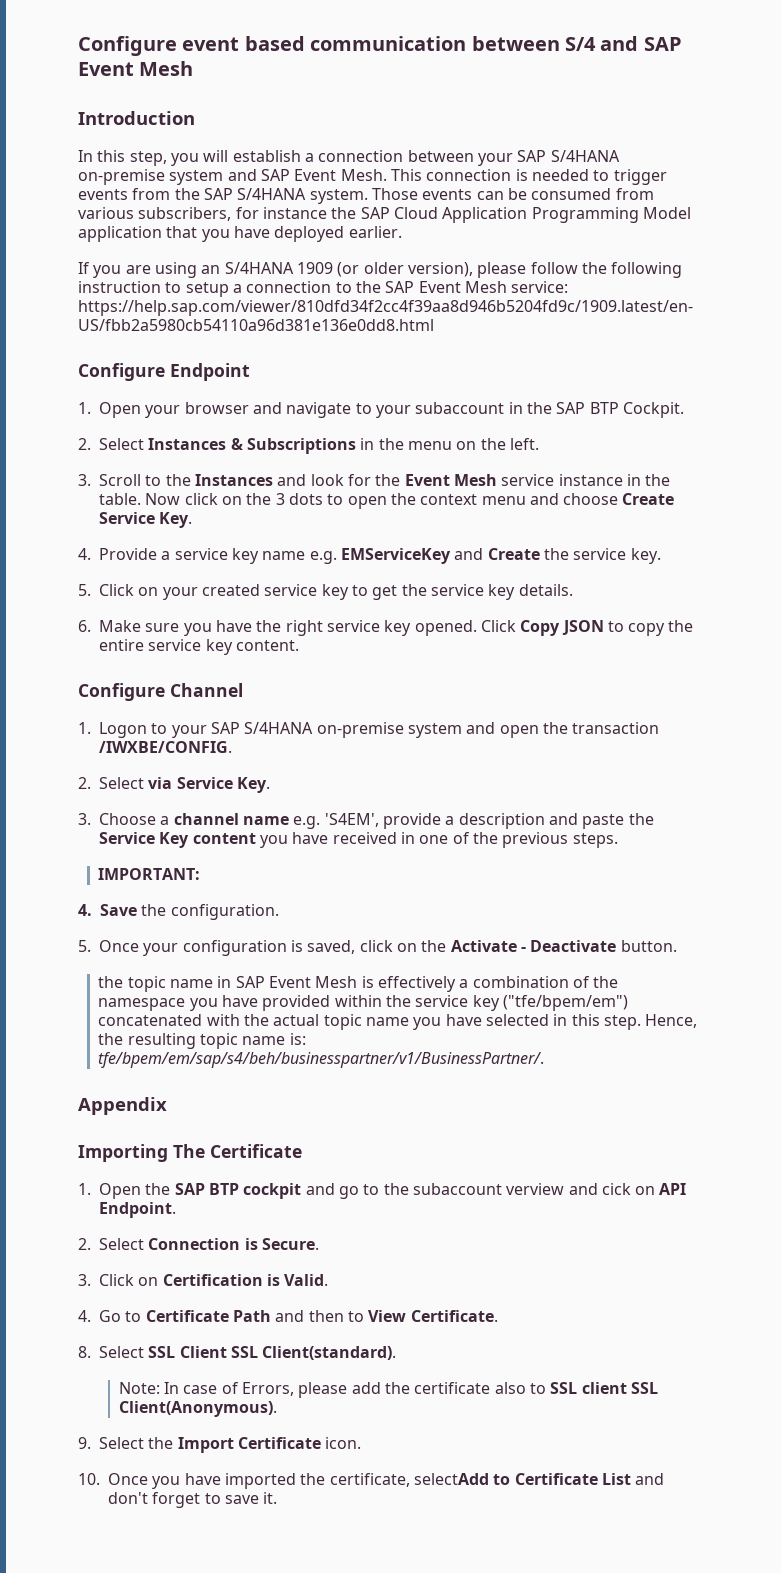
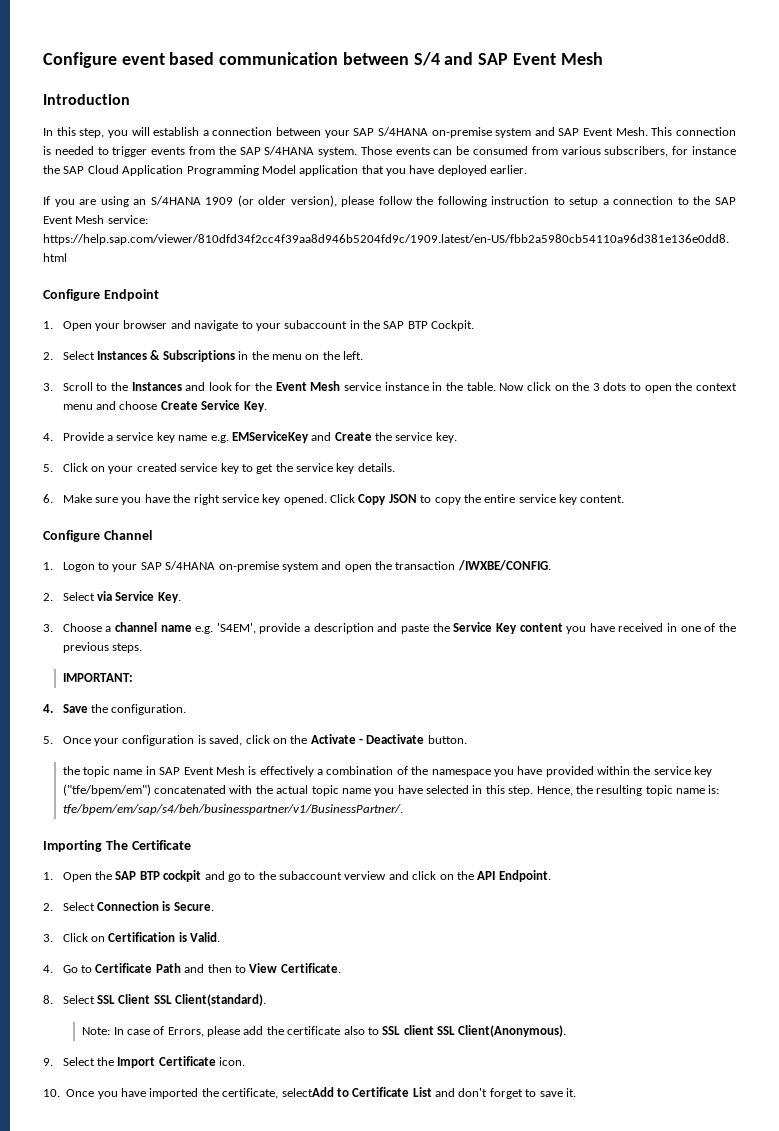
[78,1097,167,1115] // Appendix -> (403, 809) none
[601,1183,656,1195] cick on -> [412,871,474,880] click on the

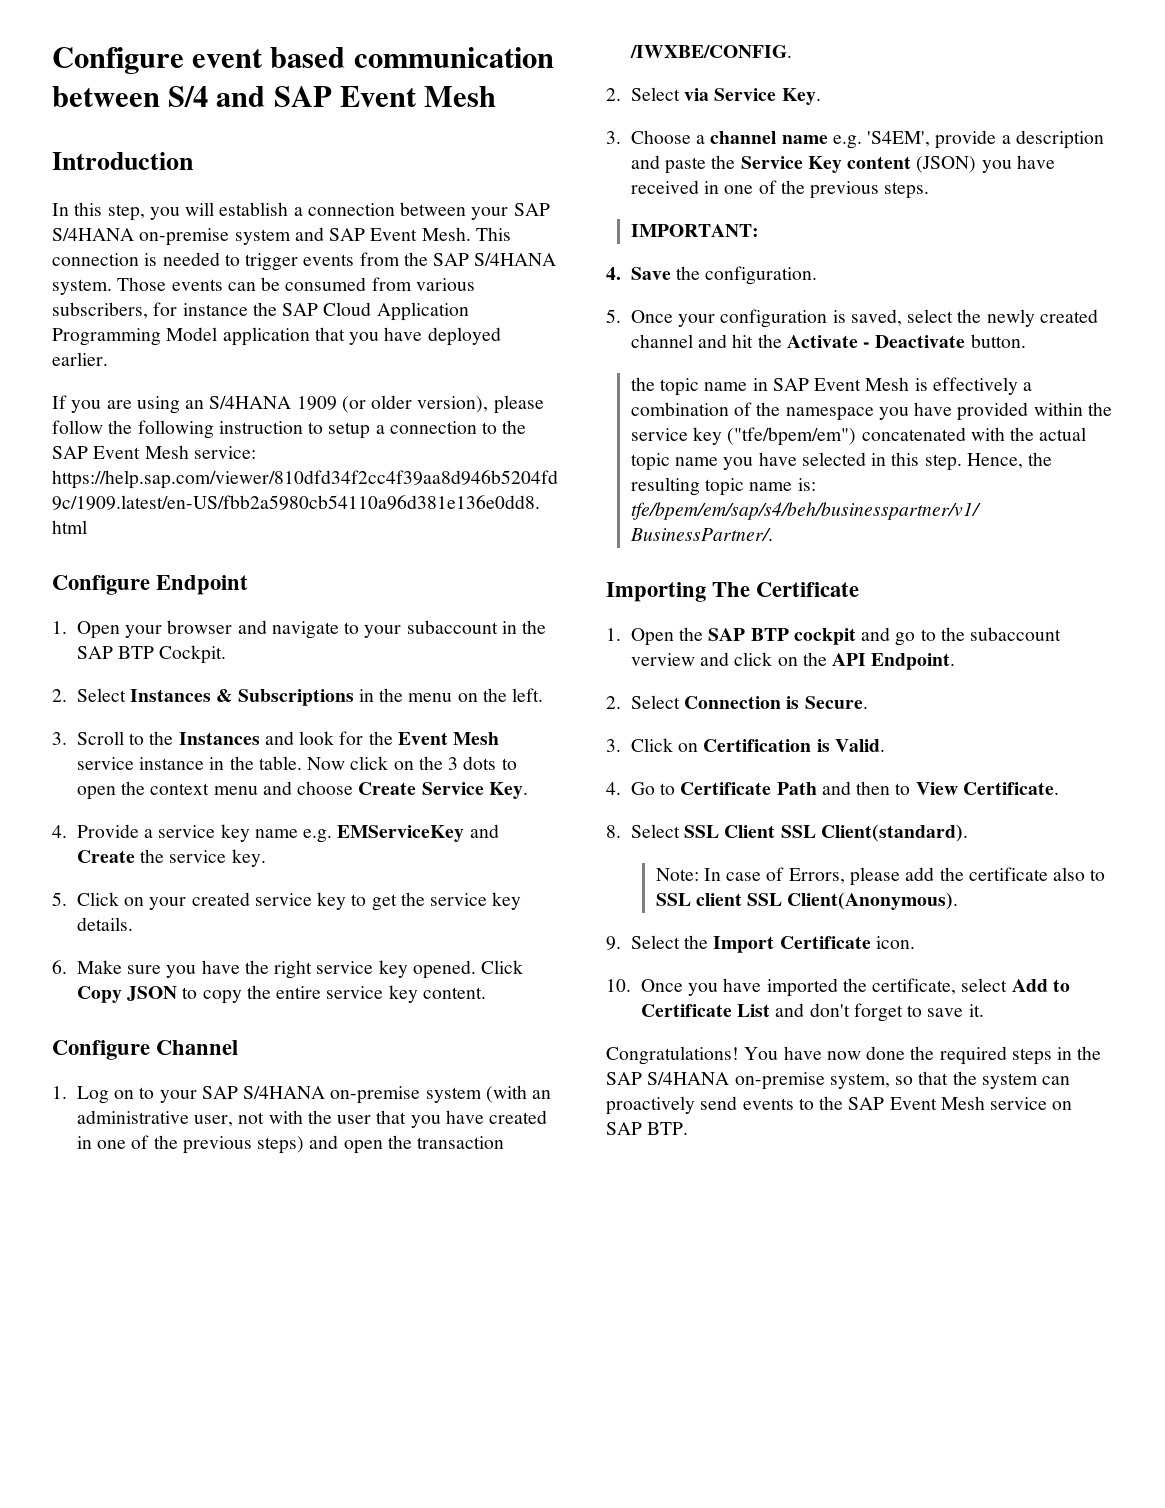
[62,562,95,572] Logon -> [76,1086,135,1104] Log on
(318, 567) none -> [485,1085,552,1103] [76,1110,548,1128] [76,1135,305,1154] (with an administrative user, not with the user that you have created in one of the previous steps)
(563, 627) none -> [916,156,977,173] (JSON)
[245,735,287,744] click on -> [907,309,1098,327] [630,334,754,348] select the newly created channel and hit
[281,1087,334,1097] selectAdd -> [961,978,1048,992] select Add
(576, 1092) none -> [606,1046,1102,1065] [606,1071,1071,1090] [606,1096,1073,1115] [606,1122,689,1135] // Congratulations! You have now done the required steps in the SAP S/4HANA on-premise system, so that the system can proactively send events to the SAP Event Mesh service on SAP BTP.

